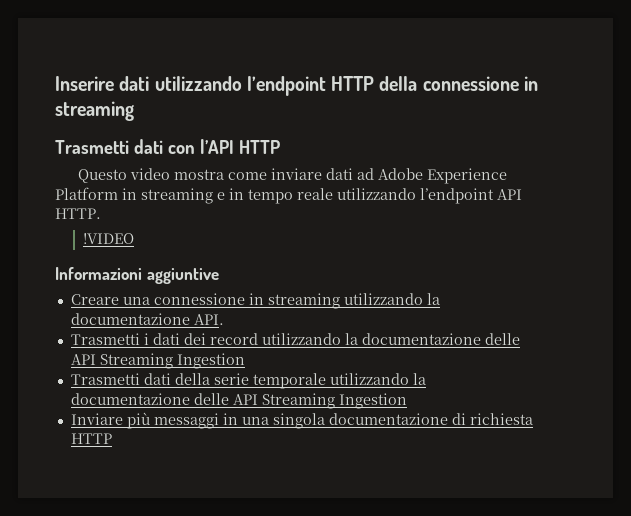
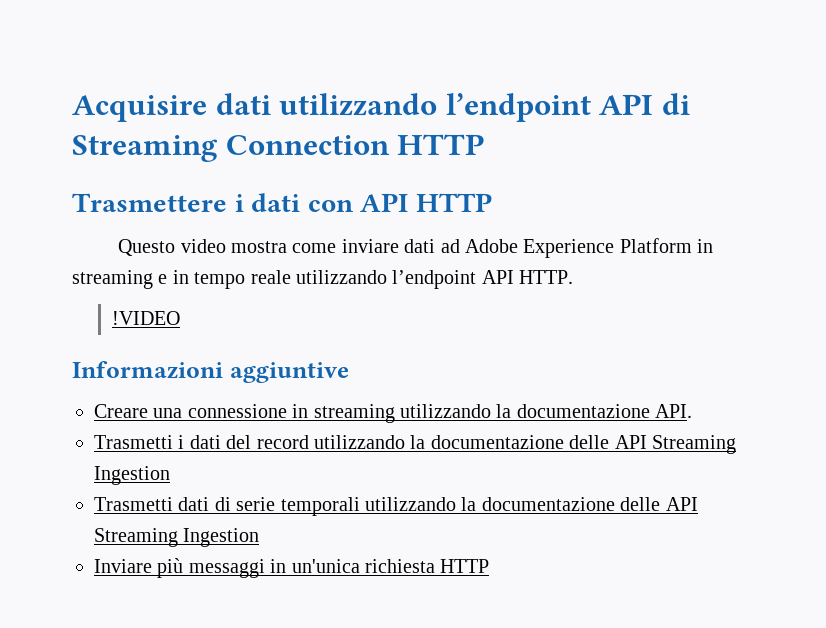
[55,76,114,91] Inserire -> [72,95,207,122] Acquisire
[331,76,538,91] [55,101,134,121] [55,140,129,154] HTTP della connessione in streaming // Trasmetti -> [599,93,690,115] [72,134,485,162] [72,193,244,212] API di Streaming Connection HTTP // Trasmettere i
[199,139,234,154] l’API -> [360,193,409,212] API
[183,333,206,345] dei -> [226,435,252,449] del
[174,373,326,389] della serie temporale -> [214,497,360,516] di serie temporali
[241,413,466,429] una singola documentazione di -> [291,559,360,573] un'unica

